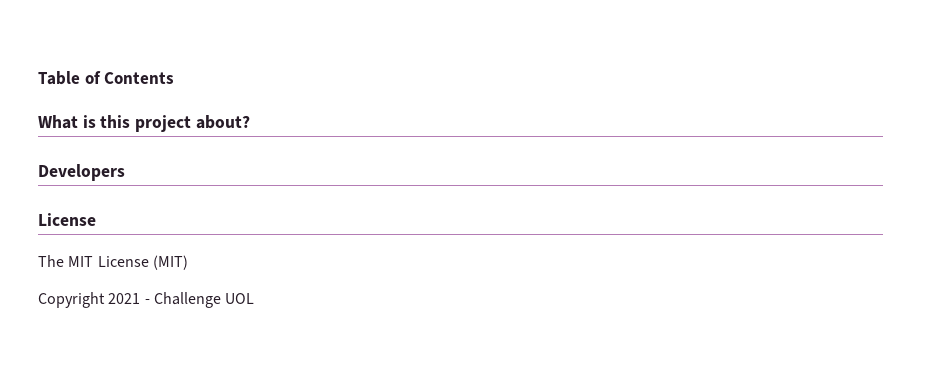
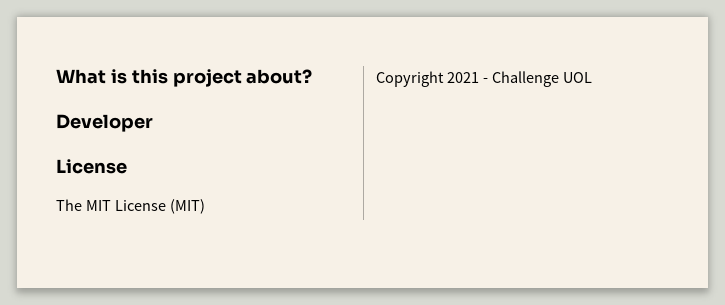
[38,71,175,85] Table of Contents // -> (56, 76) none
[38,164,125,181] Developers -> [56,114,153,132] Developer

